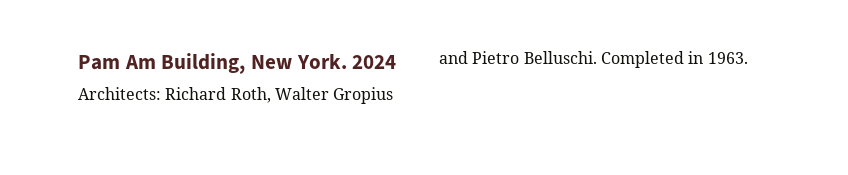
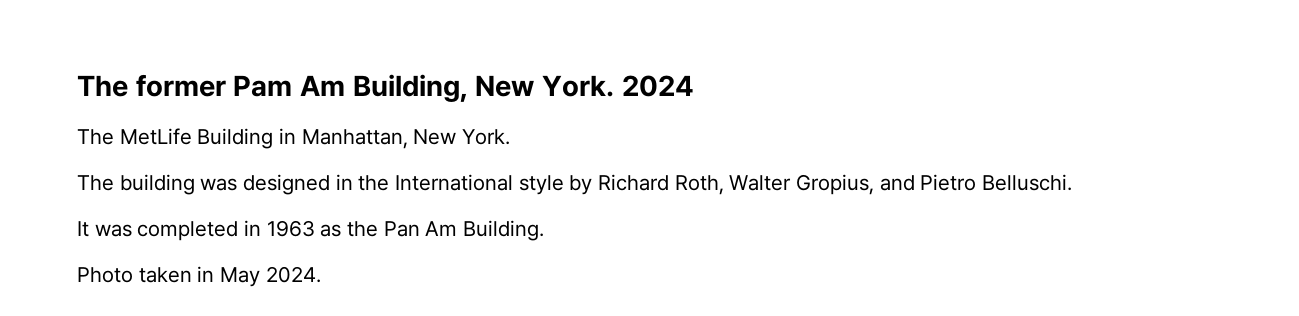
(78, 62) none -> [77,74,226,97] The former
[78,87,161,100] Architects: -> [77,128,511,149] [77,174,593,195] The MetLife Building in Manhattan, New York. // The building was designed in the International style by
[333,87,394,104] Gropius -> [796,174,875,195] Gropius,
[600,51,748,68] Completed in 1963. -> [77,220,545,241] [77,266,321,287] // It was completed in 1963 as the Pan Am Building. // Photo taken in May 2024.

